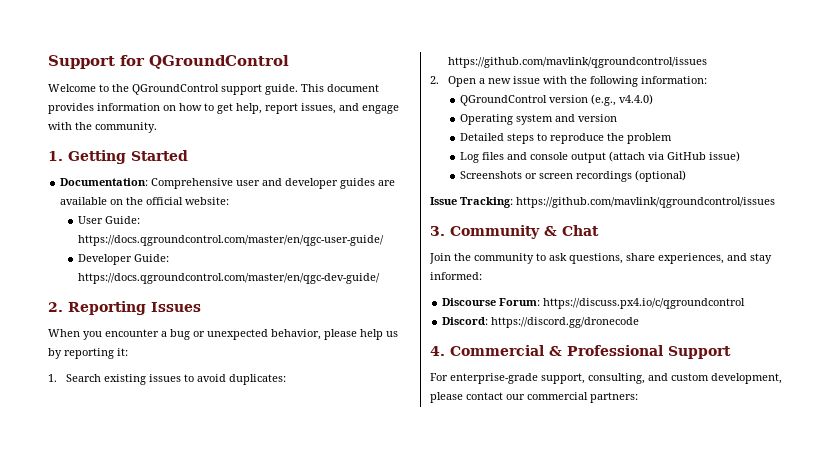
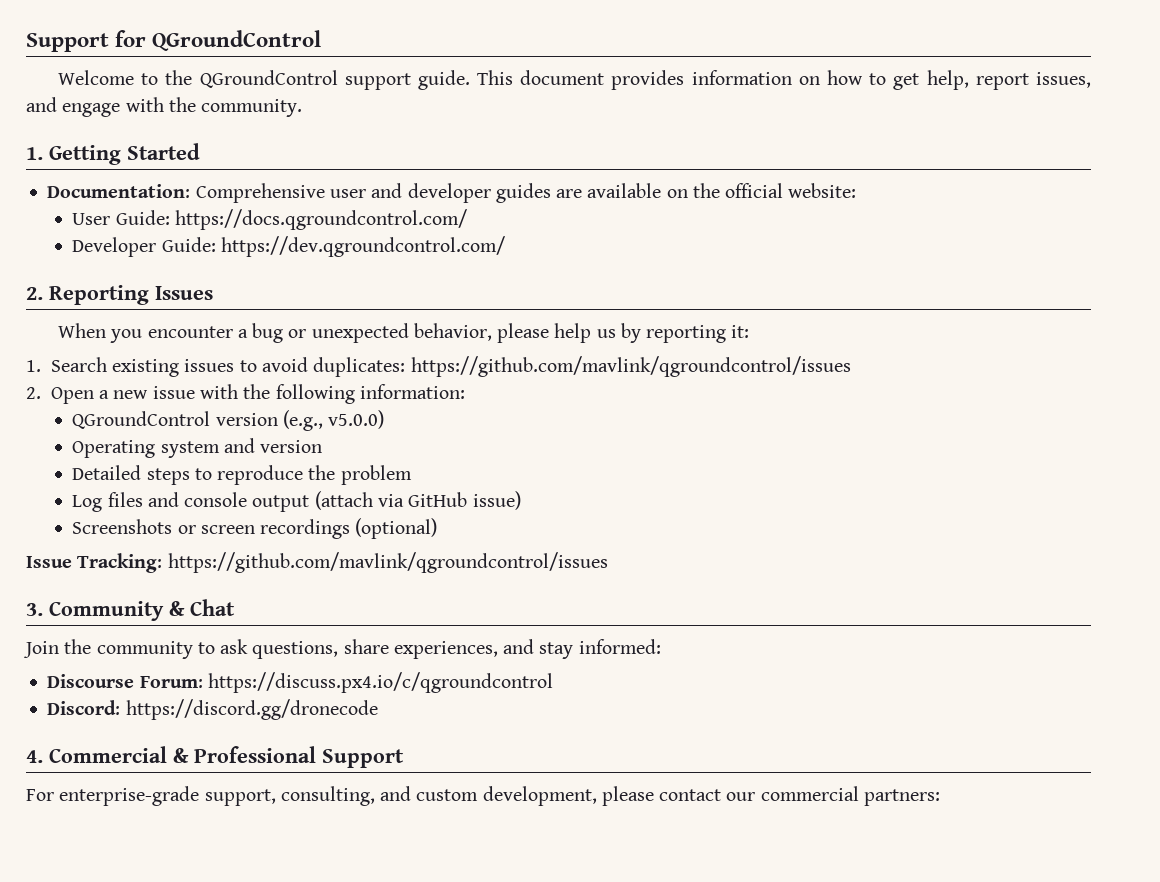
[77,235,384,246] https://docs.qgroundcontrol.com/master/en/qgc-user-guide/ -> [174,209,467,230] https://docs.qgroundcontrol.com/
[77,273,380,284] https://docs.qgroundcontrol.com/master/en/qgc-dev-guide/ -> [220,236,505,257] https://dev.qgroundcontrol.com/
[618,94,653,105] v4.4.0) -> [328,410,385,429] v5.0.0)

